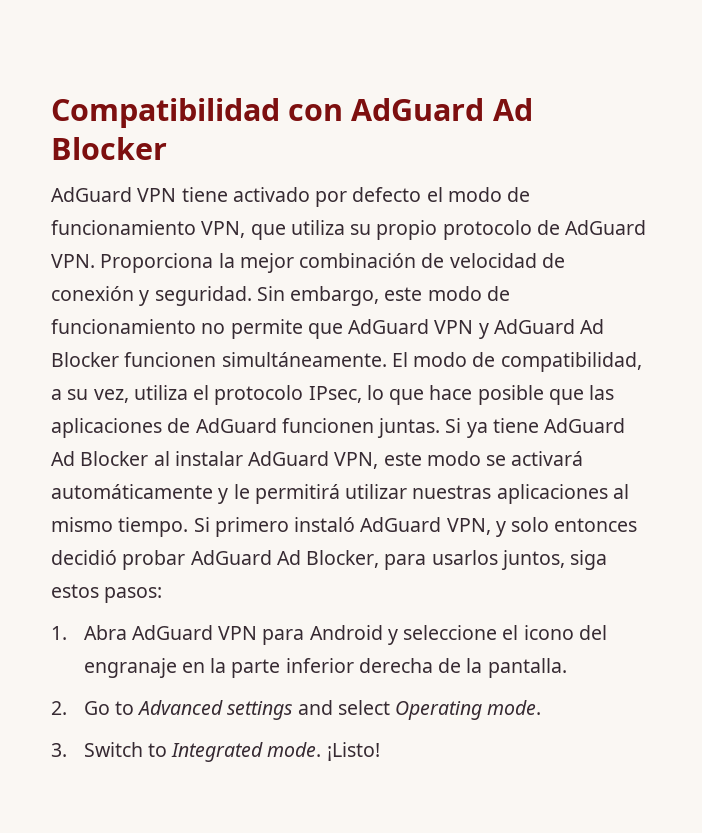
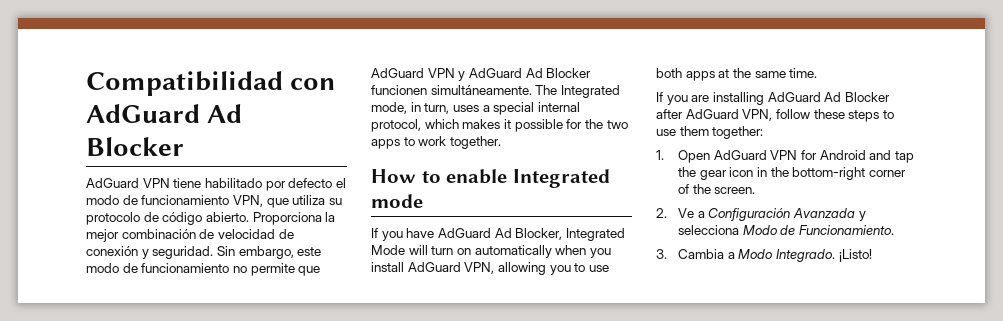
[232,187,310,202] activado -> [204,178,262,188] habilitado
[376,220,438,240] propio -> (342, 201) none
[565,220,647,235] [51,254,95,268] AdGuard VPN. -> [162,212,249,225] código abierto.
[391,352,642,372] [51,385,615,405] [51,418,626,438] [51,451,584,469] [51,484,629,504] [51,517,638,537] [51,550,608,570] [51,584,163,603] El modo de compatibilidad, a su vez, utiliza el protocolo IPsec, lo que hace posible que las aplicaciones de AdGuard funcionen juntas. Si ya tiene AdGuard Ad Blocker al instalar AdGuard VPN, este modo se activará automáticamente y le permitirá utilizar nuestras aplicaciones al mismo tiempo. Si primero instaló AdGuard VPN, y solo entonces decidió probar AdGuard Ad Blocker, para usarlos juntos, siga estos pasos: -> [535,85,620,98] [371,102,580,115] [371,119,628,132] [371,136,501,149] [371,169,610,188] [371,194,423,208] [371,228,625,241] [371,245,611,258] [371,262,609,275] [656,68,818,81] [656,92,890,105] [656,109,894,122] [656,126,764,139] The Integrated mode, in turn, uses a special internal protocol, which makes it possible for the two apps to work together. // How to enable Integrated mode // If you have AdGuard Ad Blocker, Integrated Mode will turn on automatically when you install AdGuard VPN, allowing you to use both apps at the same time. // If you are installing AdGuard Ad Blocker after AdGuard VPN, follow these steps to use them together:
[83,625,607,645] [83,658,567,678] [51,700,542,720] [51,742,322,762] Abra AdGuard VPN para Android y seleccione el icono del engranaje en la parte inferior derecha de la pantalla. // 2. Go to Advanced settings and select Operating mode. // 3. Switch to Integrated mode. -> [678,150,914,163] [678,167,906,180] [678,184,756,194] [656,208,866,221] [678,225,894,235] [656,249,835,262] Open AdGuard VPN for Android and tap the gear icon in the bottom-right corner of the screen. // 2. Ve a Configuración Avanzada y selecciona Modo de Funcionamiento. // 3. Cambia a Modo Integrado.

